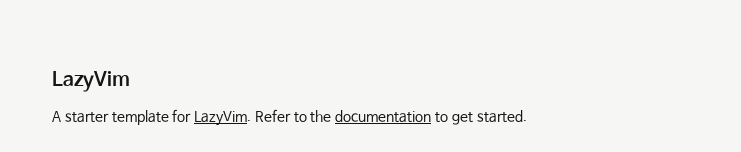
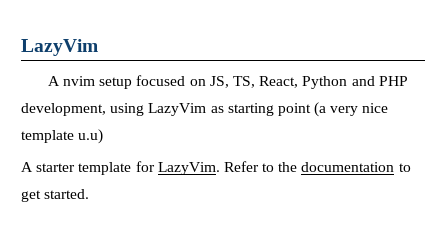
[52,71,130,92] LazyVim -> [21,39,98,56] [47,75,408,89] [21,102,389,117] [21,129,104,144] LazyVim // A nvim setup focused on JS, TS, React, Python and PHP development, using LazyVim as starting point (a very nice template u.u)

